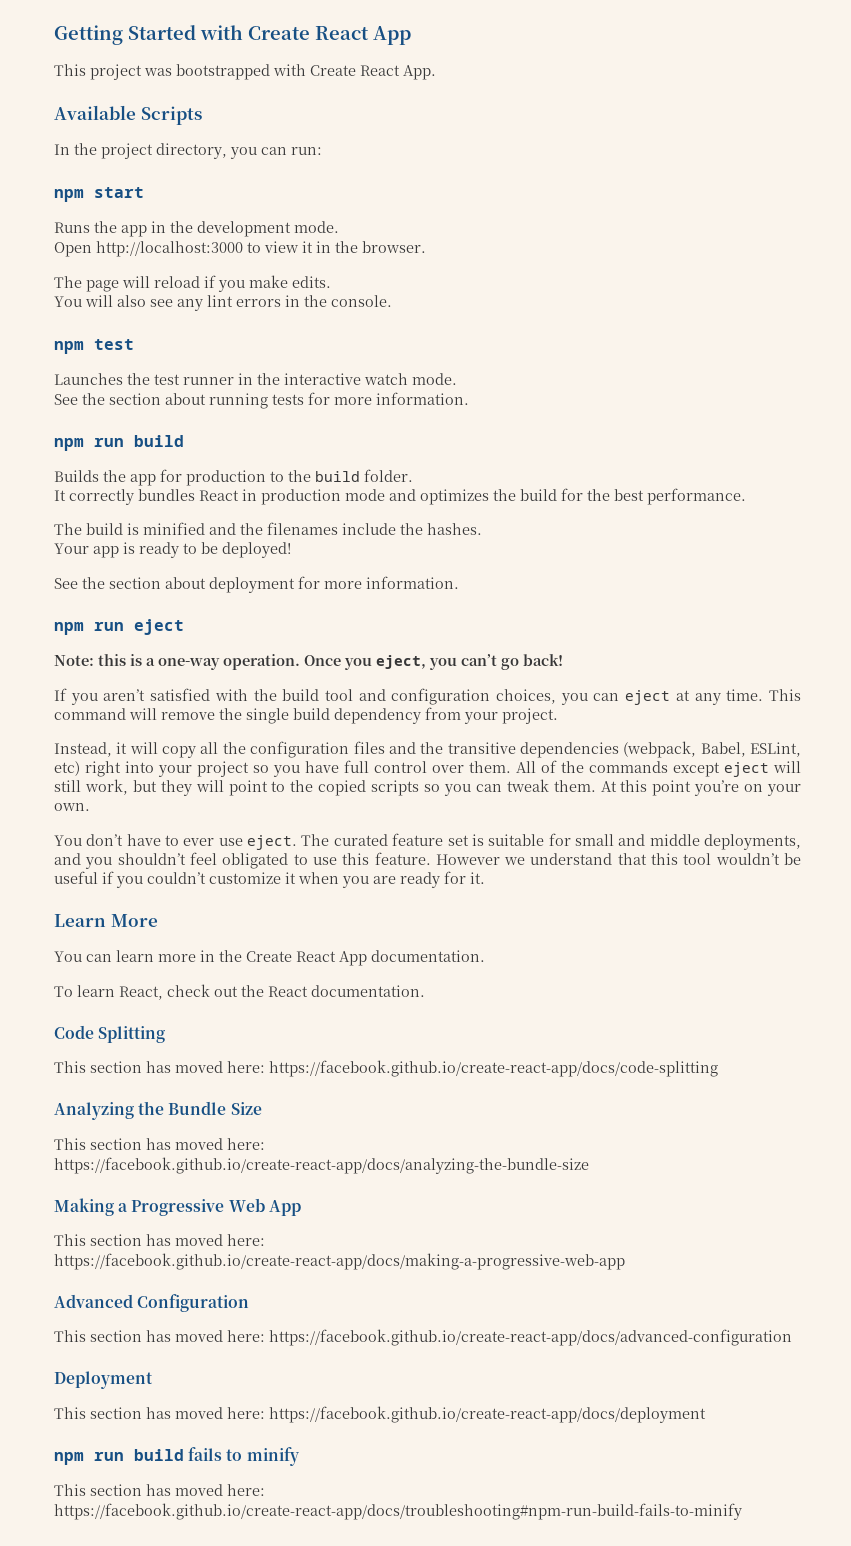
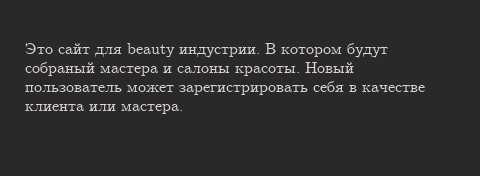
[54,25,411,45] [54,64,436,80] [54,105,202,125] [54,143,322,159] [54,187,144,202] [54,221,339,237] [54,241,426,257] [54,275,331,292] [54,295,392,311] [54,339,134,354] [54,373,457,385] [54,392,469,409] [54,435,184,451] [54,469,413,486] [54,488,746,505] [54,522,482,535] [54,542,291,558] [54,576,459,593] [54,619,184,635] [54,654,563,670] [54,688,802,705] [54,707,558,724] [54,741,801,758] [54,760,801,777] [54,779,801,796] [54,803,90,811] [54,833,802,850] [54,852,801,869] [54,871,485,888] [54,914,158,927] [54,950,485,966] [54,984,425,1000] [54,1025,166,1043] [54,1060,718,1077] [54,1101,262,1120] [54,1138,265,1150] [54,1157,589,1174] [54,1198,301,1216] [54,1234,265,1246] [54,1253,625,1270] [54,1294,250,1312] [54,1329,792,1346] [54,1371,153,1389] [54,1406,706,1423] [54,1447,299,1466] [54,1484,265,1496] [54,1503,742,1520] Getting Started with Create React App // This project was bootstrapped with Create React App. // Available Scripts // In the project directory, you can run: // npm start // Runs the app in the development mode. // Open http://localhost:3000 to view it in the browser. // The page will reload if you make edits. // You will also see any lint errors in the console. // npm test // Launches the test runner in the interactive watch mode. // See the section about running tests for more information. // npm run build // Builds the app for production to the build folder. // It correctly bundles React in production mode and optimizes the build for the best performance. // The build is minified and the filenames include the hashes. // Your app is ready to be deployed! // See the section about deployment for more information. // npm run eject // Note: this is a one-way operation. Once you eject, you can’t go back! // If you aren’t satisfied with the build tool and configuration choices, you can eject at any time. This command will remove the single build dependency from your project. // Instead, it will copy all the configuration files and the transitive dependencies (webpack, Babel, ESLint, etc) right into your project so you have full control over them. All of the commands except eject will still work, but they will point to the copied scripts so you can tweak them. At this point you’re on your own. // You don’t have to ever use eject. The curated feature set is suitable for small and middle deployments, and you shouldn’t feel obligated to use this feature. However we understand that this tool wouldn’t be useful if you couldn’t customize it when you are ready for it. // Learn More // You can learn more in the Create React App documentation. // To learn React, check out the React documentation. // Code Splitting // This section has moved here: https://facebook.github.io/create-react-app/docs/code-splitting // Analyzing the Bundle Size // This section has moved here: https://facebook.github.io/create-react-app/docs/analyzing-the-bundle-size // Making a Progressive Web App // This section has moved here: https://facebook.github.io/create-react-app/docs/making-a-progressive-web-app // Advanced Configuration // This section has moved here: https://facebook.github.io/create-react-app/docs/advanced-configuration // Deployment // This section has moved here: https://facebook.github.io/create-react-app/docs/deployment // npm run build fails to minify // This section has moved here: https://facebook.github.io/create-react-app/docs/troubleshooting#npm-run-build-fails-to-minify -> [25,43,388,58] [25,62,354,76] [25,81,425,95] [25,103,183,114] Это сайт для beauty индустрии. В котором будут собраный мастера и салоны красоты. Новый пользователь может зарегистрировать себя в качестве клиента или мастера.

